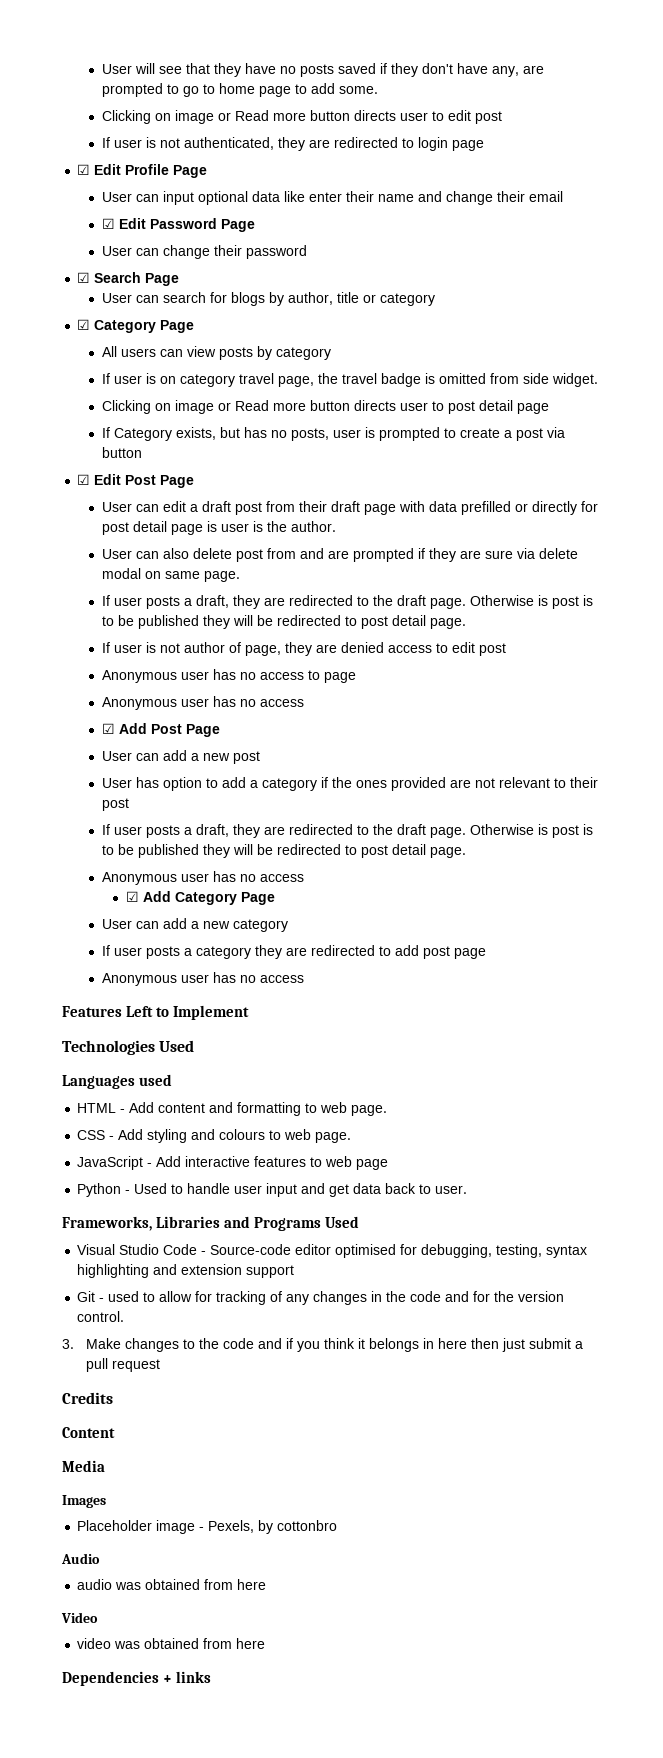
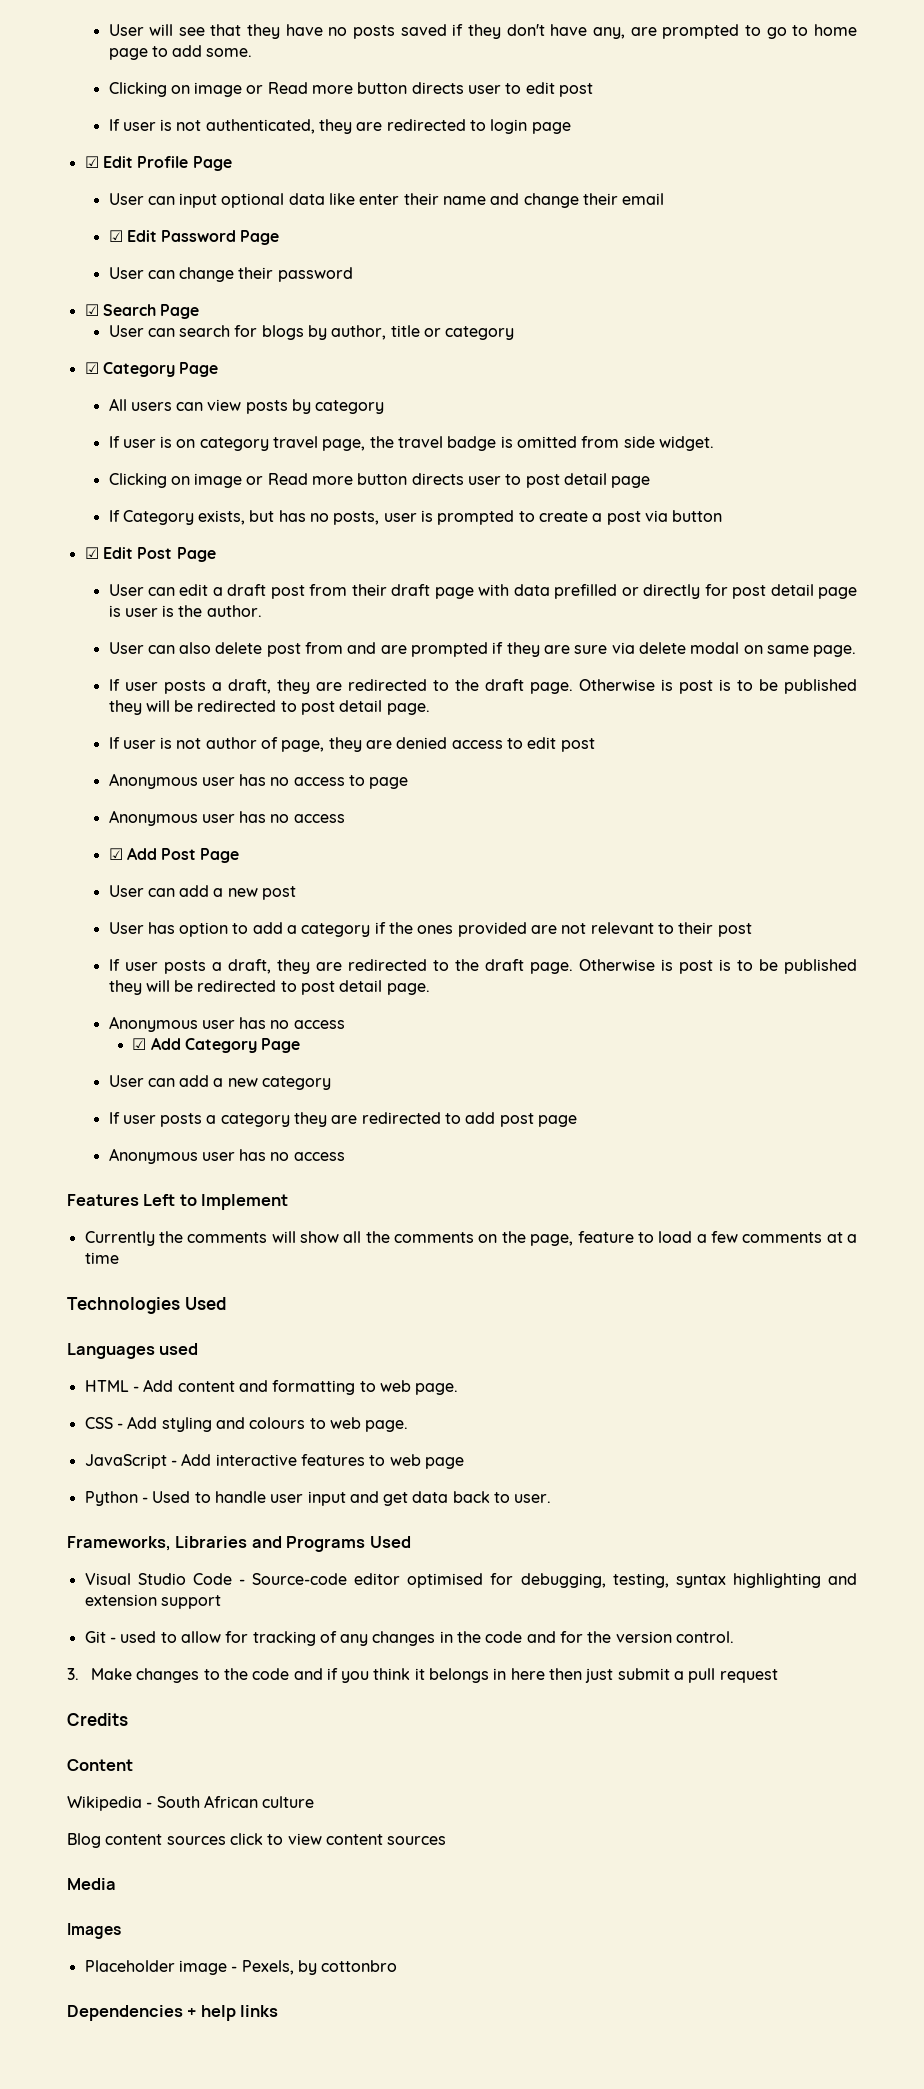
(250, 1012) none -> [84,1231,858,1246] [84,1252,119,1264] // Currently the comments will show all the comments on the page, feature to load a few comments at a time
(115, 1432) none -> [67,1795,315,1811] [67,1833,447,1848] // Wikipedia - South African culture // Blog content sources click to view content sources
[61,1553,100,1564] [77,1579,267,1590] [61,1612,98,1623] [77,1638,266,1649] // Audio // audio was obtained from here // Video // video was obtained from here -> (398, 1966) none
(173, 1679) none -> [200,2005,236,2021] help

